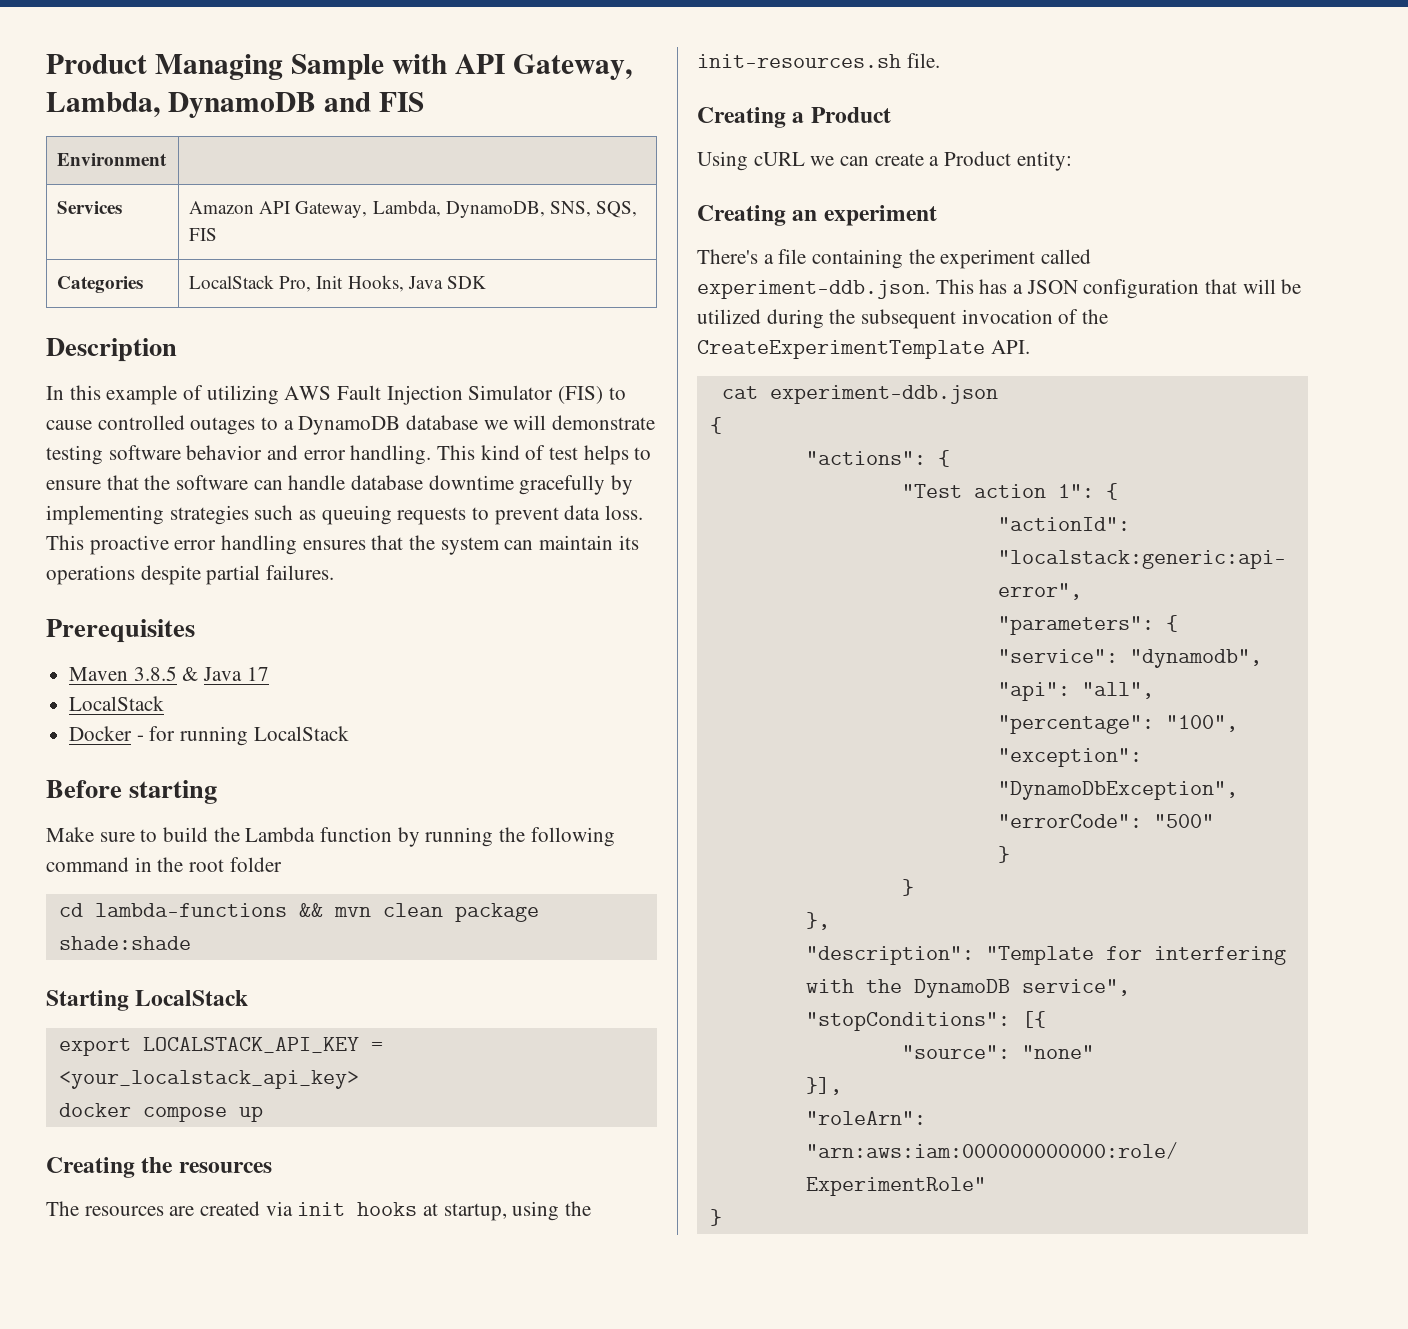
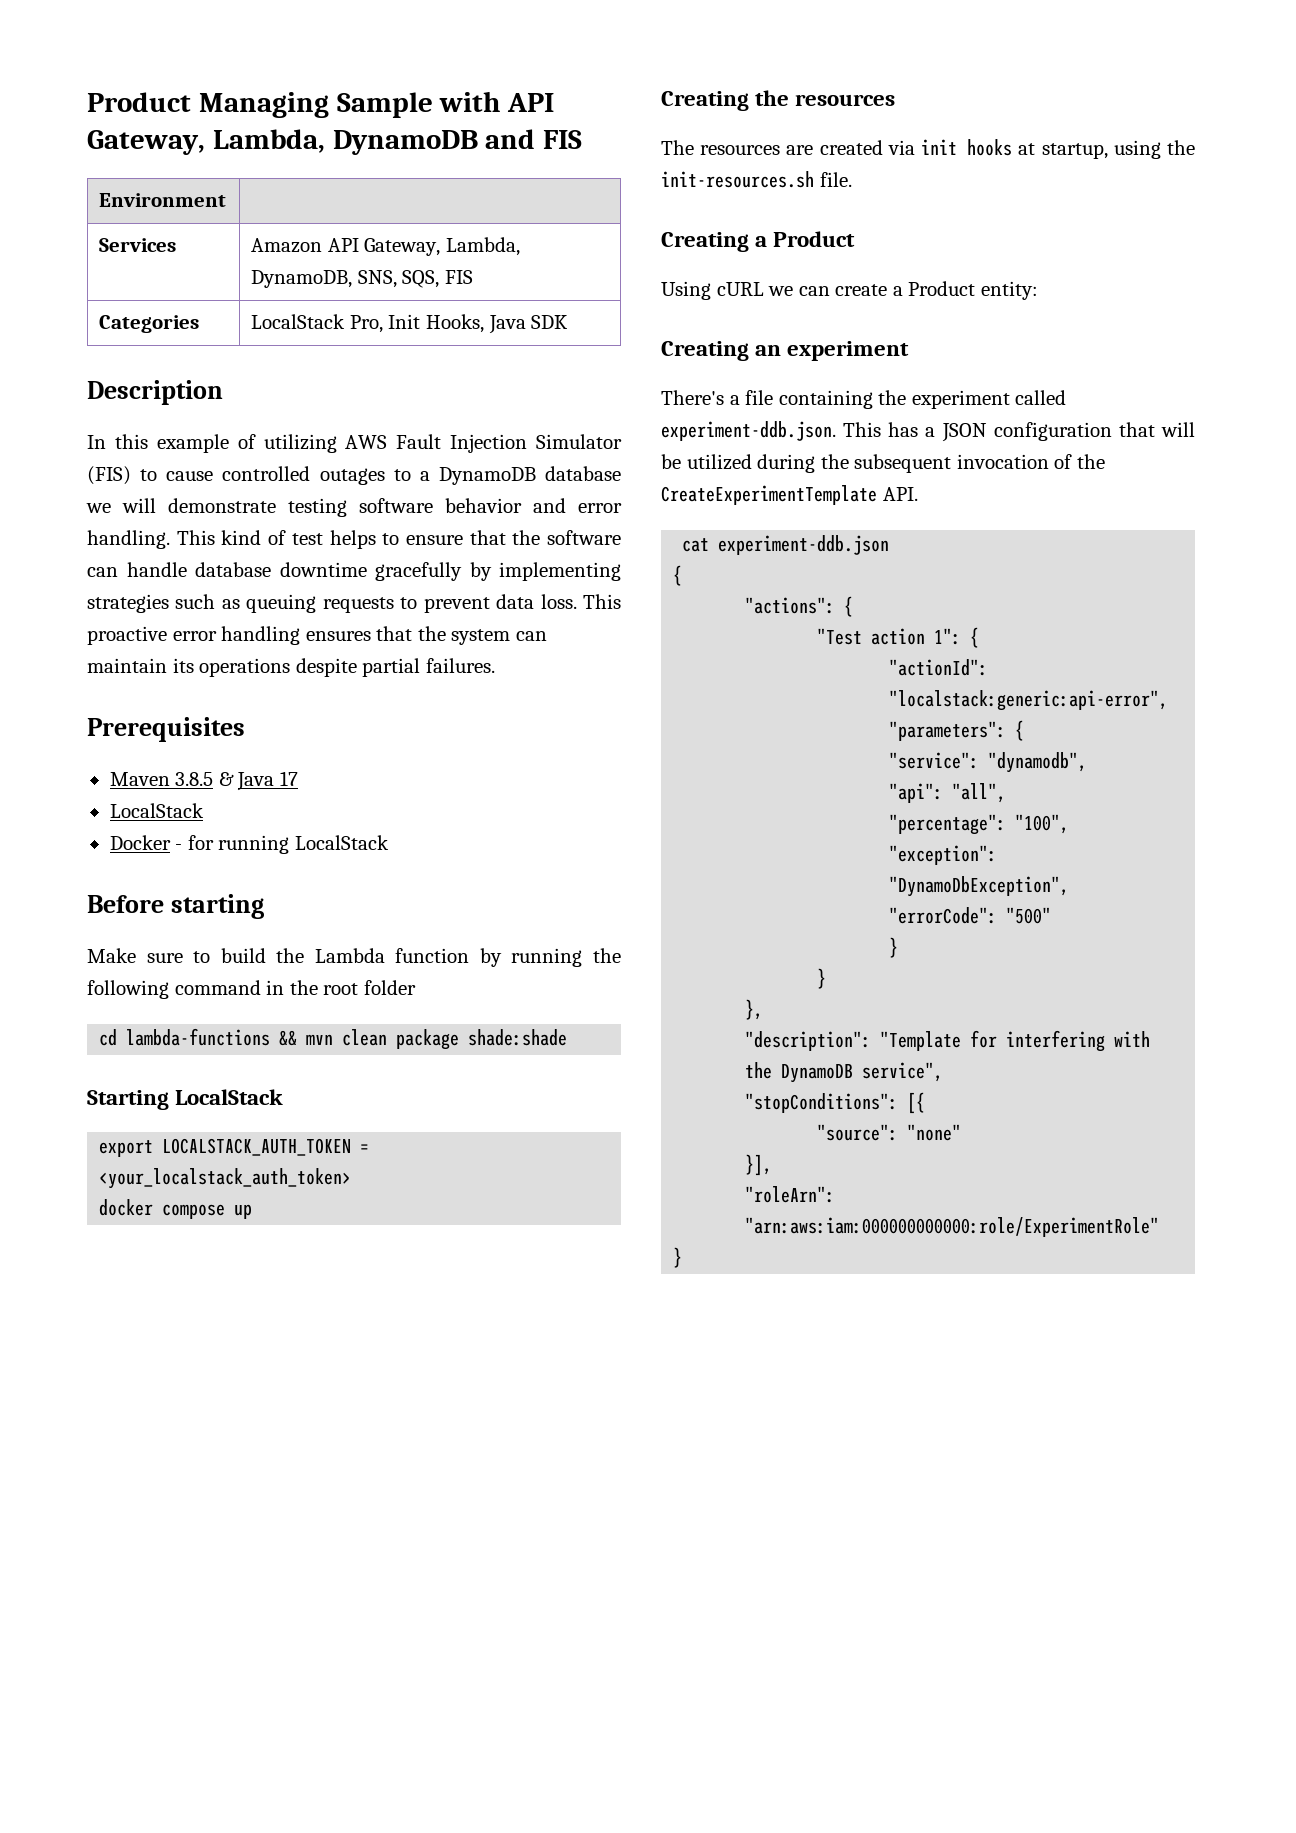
[142,1037,383,1053] [58,1070,359,1089] LOCALSTACK_API_KEY = <your_localstack_api_key> -> [162,1138,370,1156] [99,1168,352,1189] LOCALSTACK_AUTH_TOKEN = <your_localstack_auth_token>

